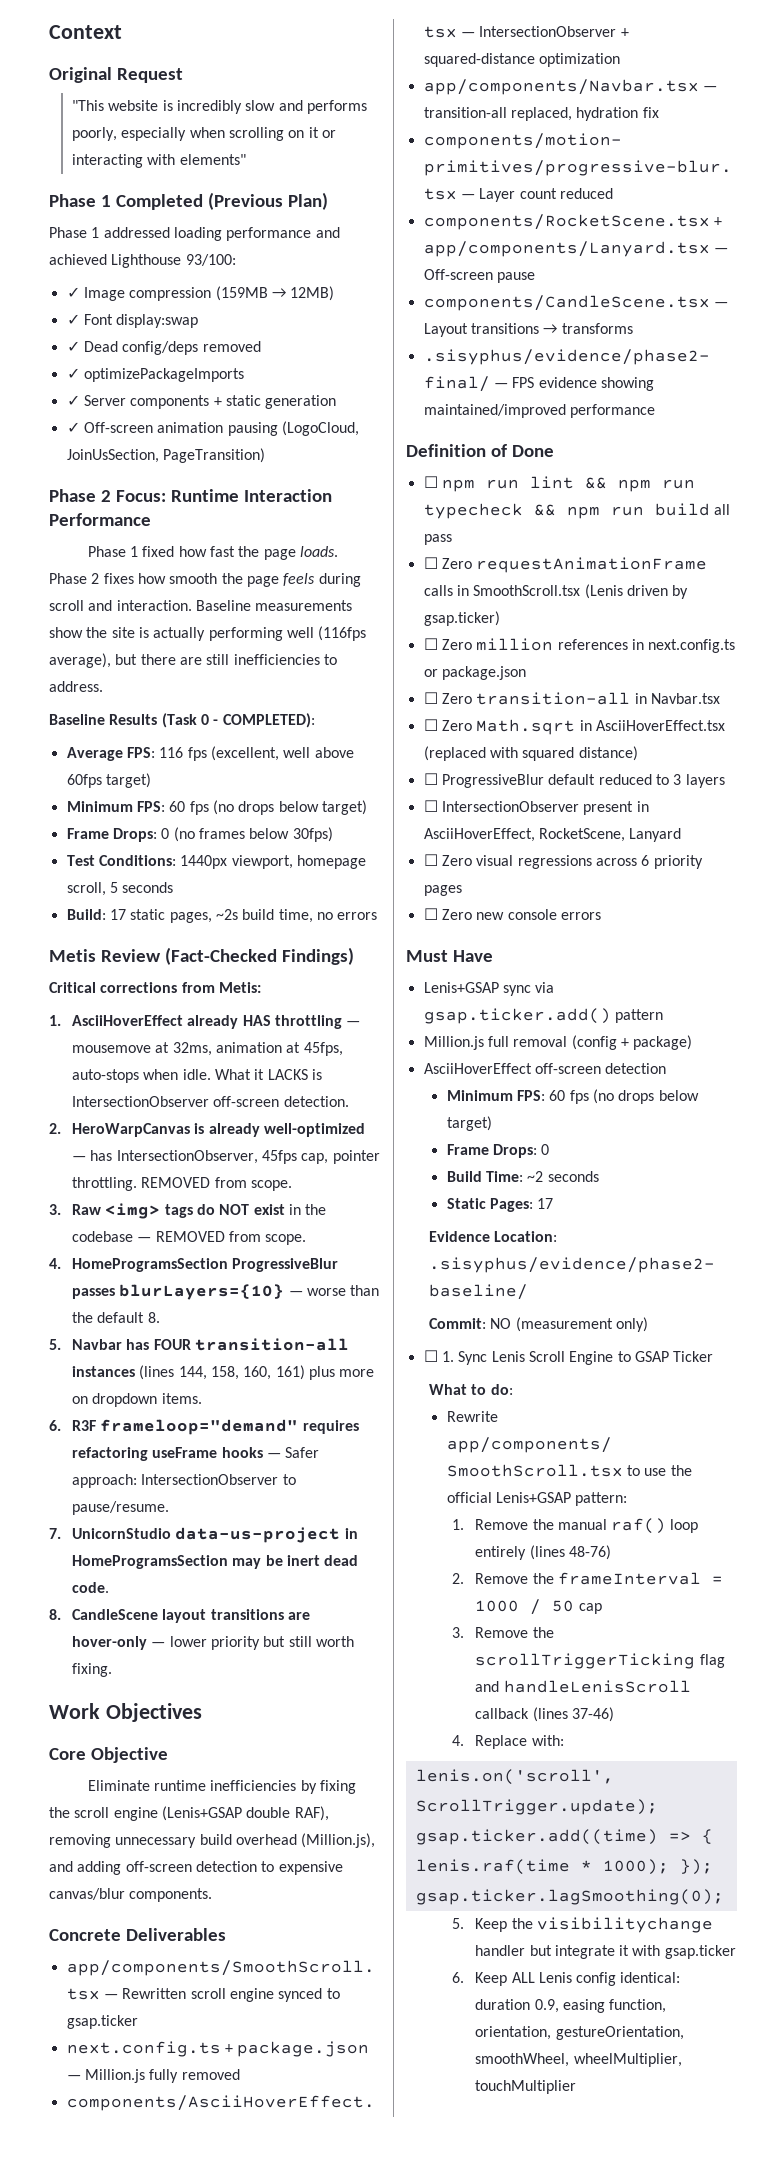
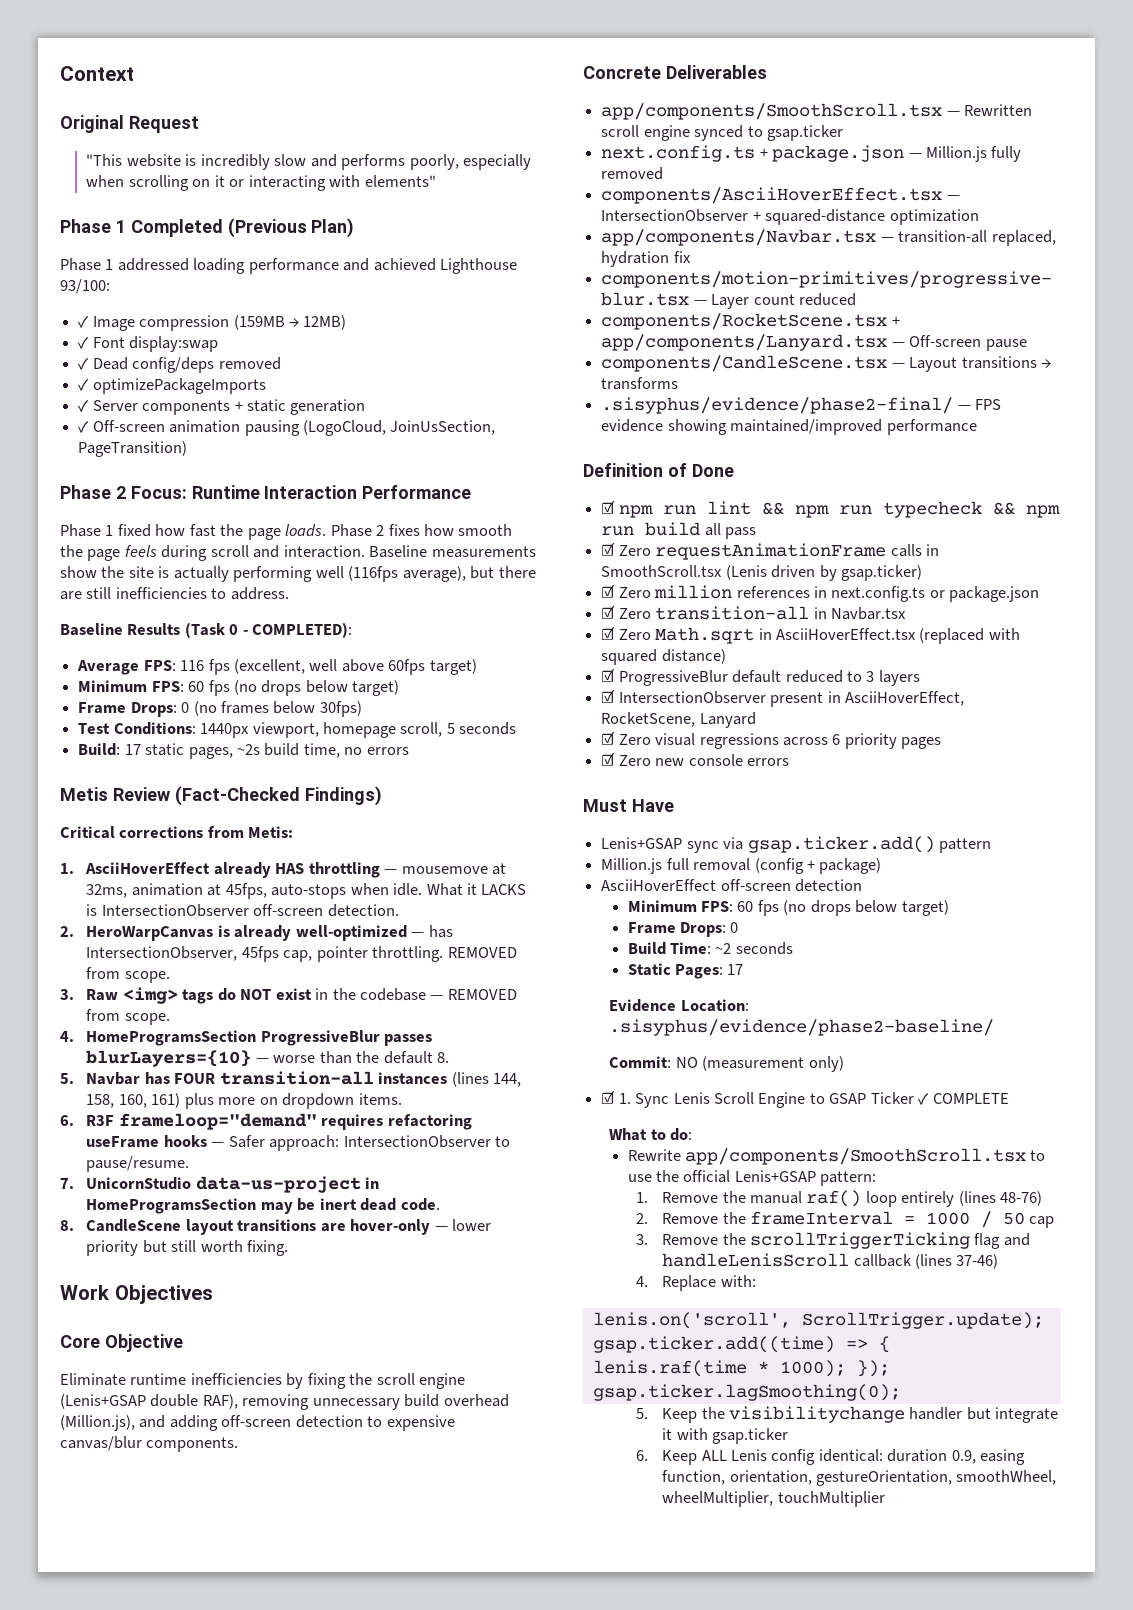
[423,476,438,488] ☐ -> [601,500,616,514] ☑
[423,557,438,569] ☐ -> [601,542,616,556] ☑
[423,638,438,650] ☐ -> [601,584,616,598] ☑
[423,692,438,704] ☐ -> [601,605,616,619] ☑
[423,719,438,731] ☐ -> [601,626,616,640] ☑
[423,773,438,785] ☐ -> [601,668,616,682] ☑
[423,800,438,812] ☐ -> [601,689,616,703] ☑
[423,854,438,866] ☐ -> [601,731,616,745] ☑
[423,908,438,920] ☐ -> [601,752,616,766] ☑
[423,1350,438,1362] ☐ -> [601,1090,616,1104] ☑
(714, 1356) none -> [918,1093,1009,1105] ✓ COMPLETE

